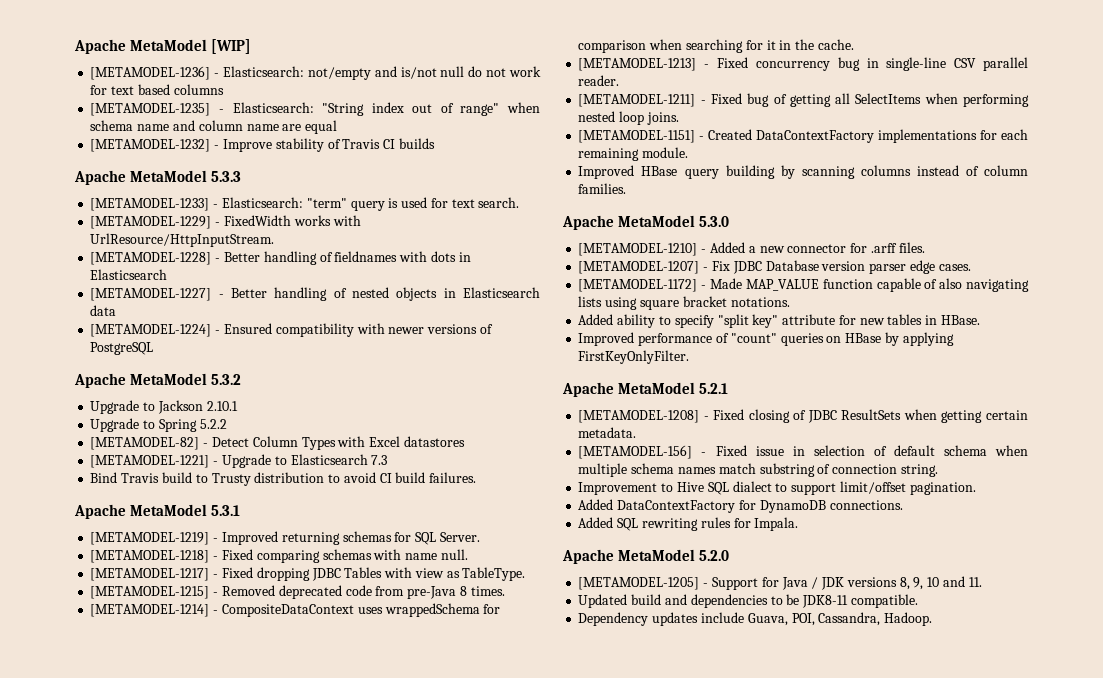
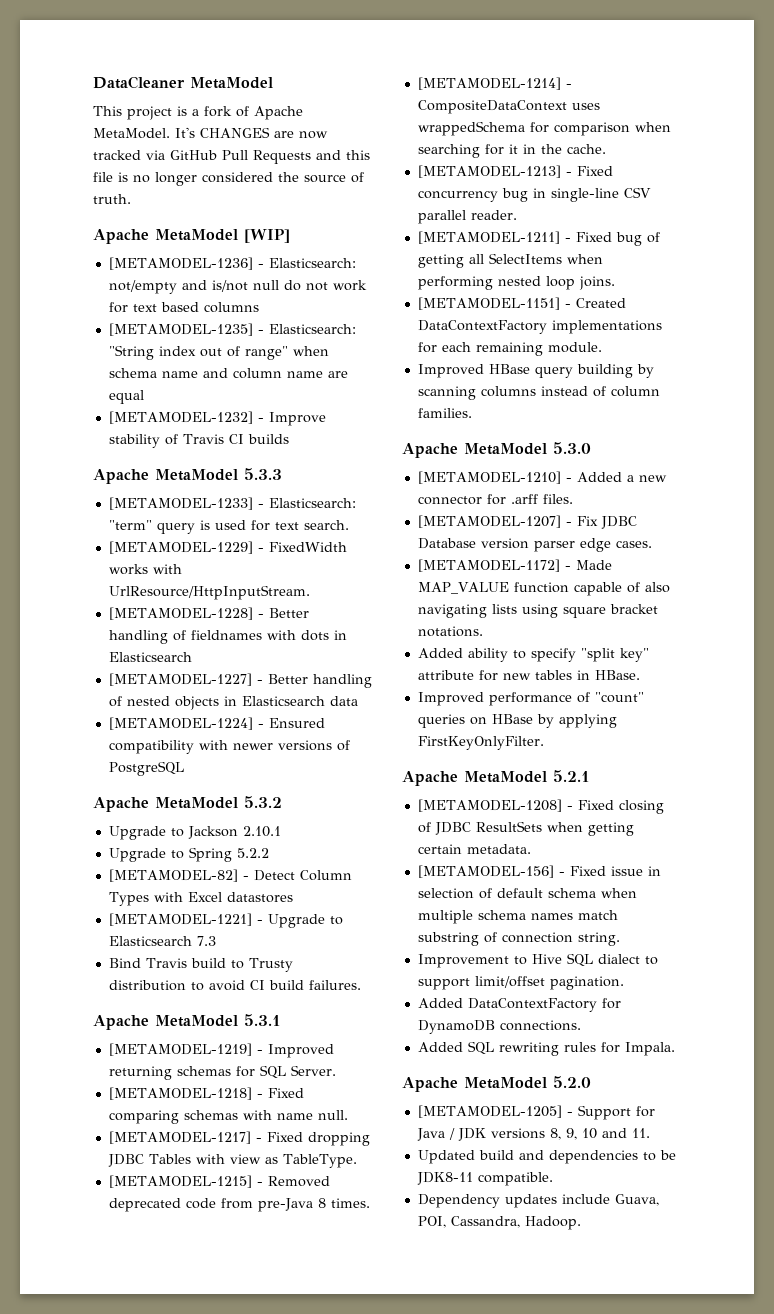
(74, 46) none -> [93,76,273,89] [93,106,303,120] [93,127,328,139] [93,150,370,164] [93,172,364,186] [93,194,131,204] DataCleaner MetaModel // This project is a fork of Apache MetaModel. It's CHANGES are now tracked via GitHub Pull Requests and this file is no longer considered the source of truth. //

